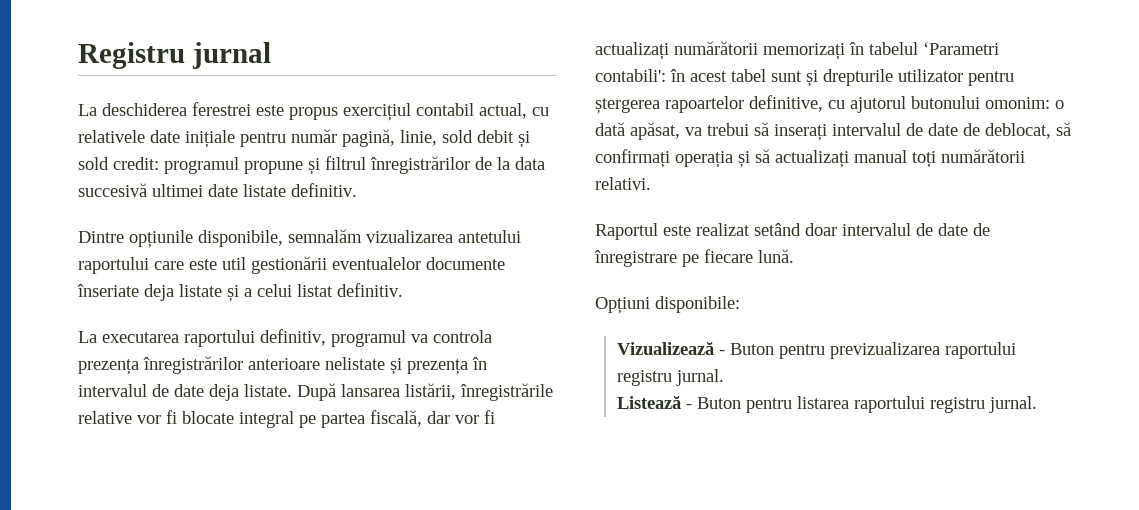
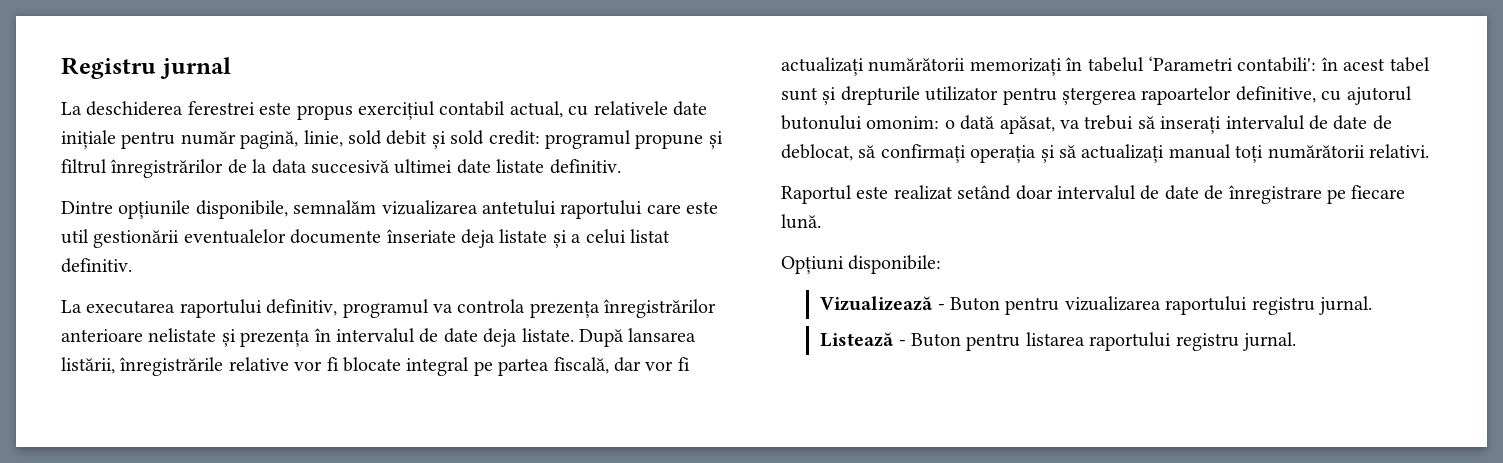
[829,342,940,359] previzualizarea -> [1064,296,1161,311] vizualizarea

